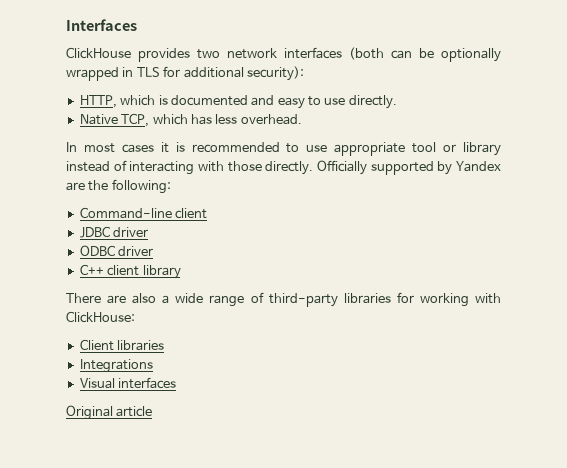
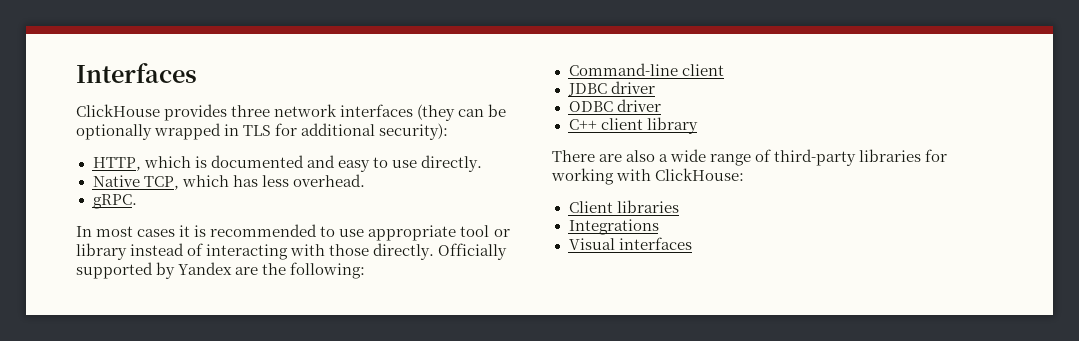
[197,49,220,59] two -> [231,105,271,117] three
[349,47,384,60] (both -> [417,104,456,121] (they
(302, 119) none -> [92,194,137,209] // gRPC.
[66,405,153,420] // Original article -> (692, 243) none

